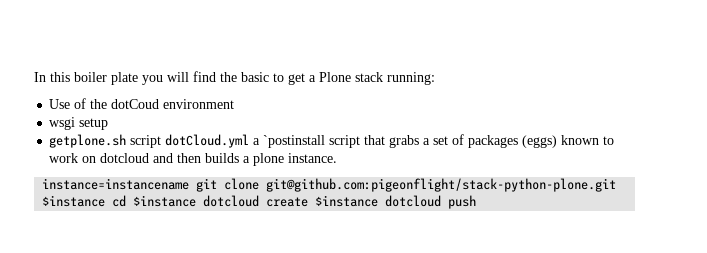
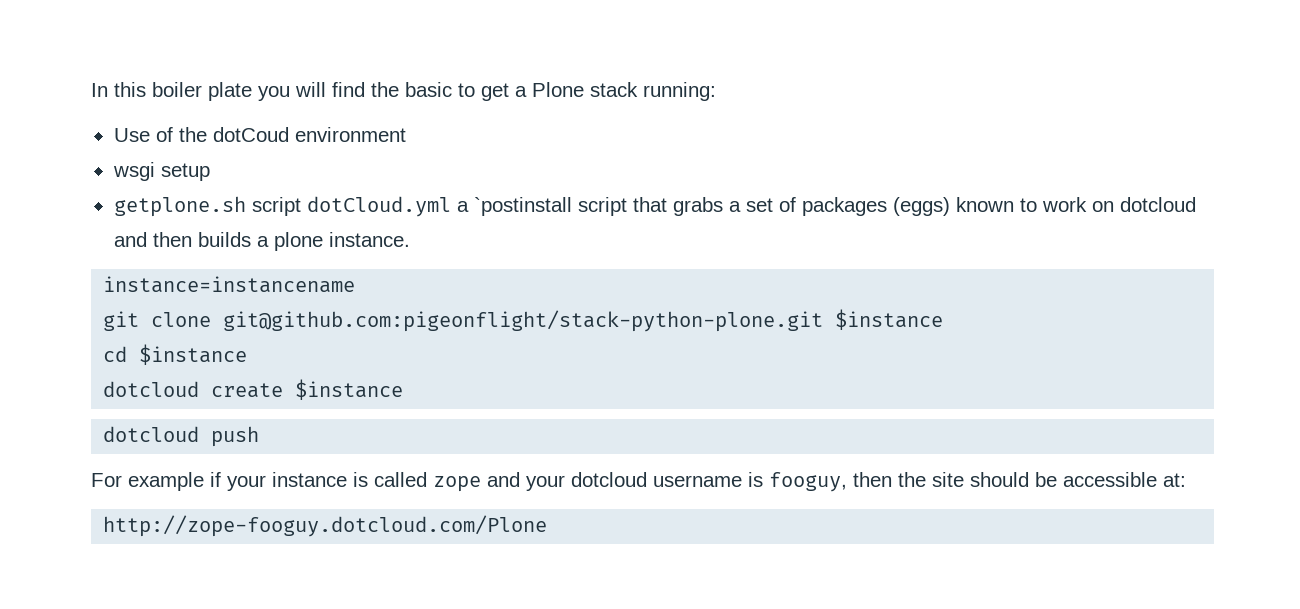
(190, 184) none -> (356, 284) //
(106, 201) none -> (944, 319) //
(197, 201) none -> (248, 354) //
(379, 201) none -> (404, 389) //
(477, 202) none -> [91,472,1186,492] [103,515,548,537] // For example if your instance is called zope and your dotcloud username is fooguy, then the site should be accessible at: // http://zope-fooguy.dotcloud.com/Plone

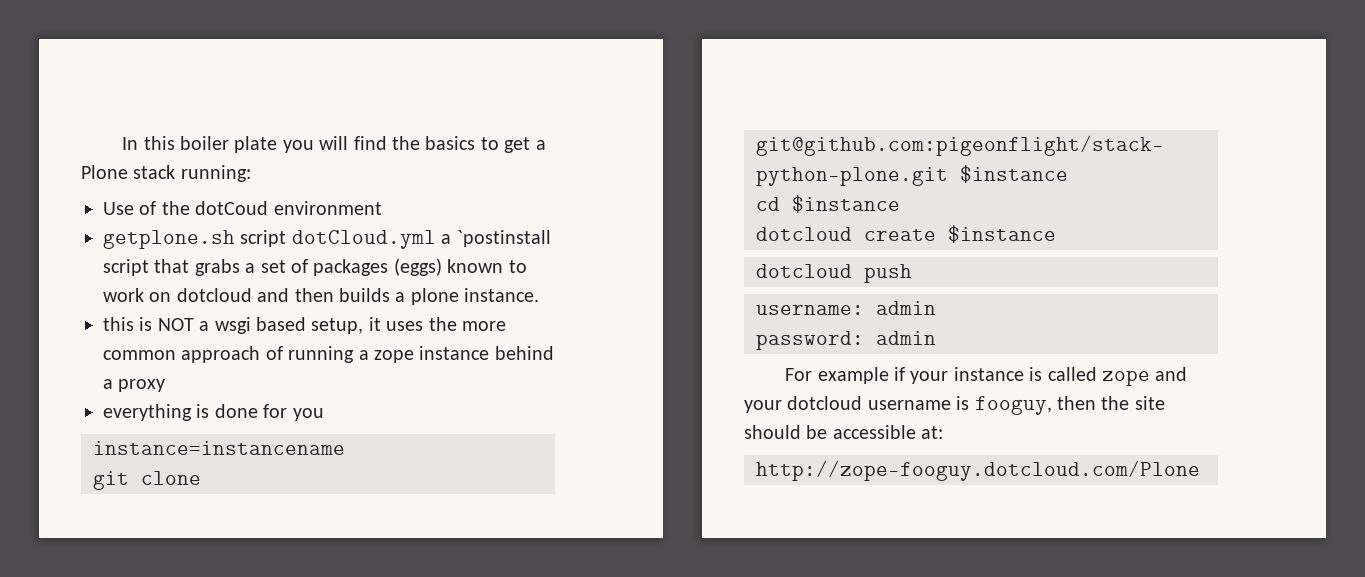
[405,82,452,97] basic -> [425,136,476,150] basics
[112,162,210,181] // wsgi setup -> (382, 208) none
(410, 239) none -> [103,317,506,334] [103,346,554,363] [103,379,166,392] [103,404,324,421] // this is NOT a wsgi based setup, it uses the more common approach of running a zope instance behind a proxy // everything is done for you
(260, 436) none -> [756,301,936,315] [756,331,936,350] // username: admin // password: admin

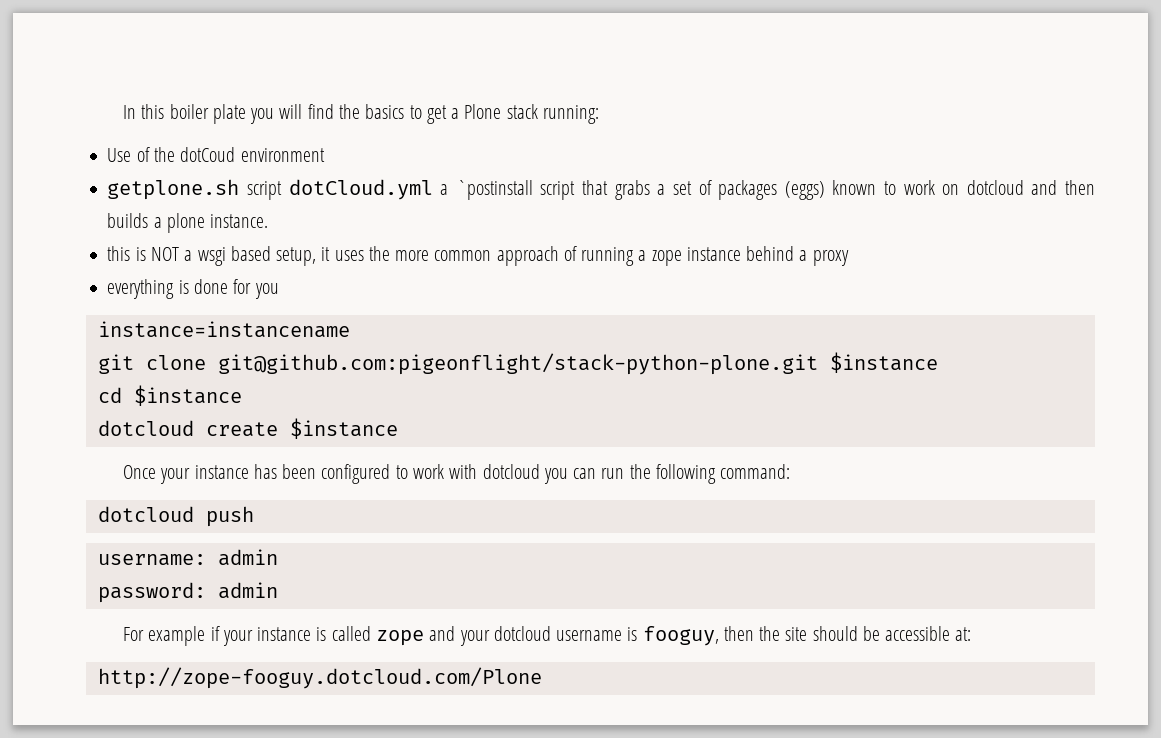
(1056, 234) none -> [123,464,791,484] // Once your instance has been configured to work with dotcloud you can run the following command:

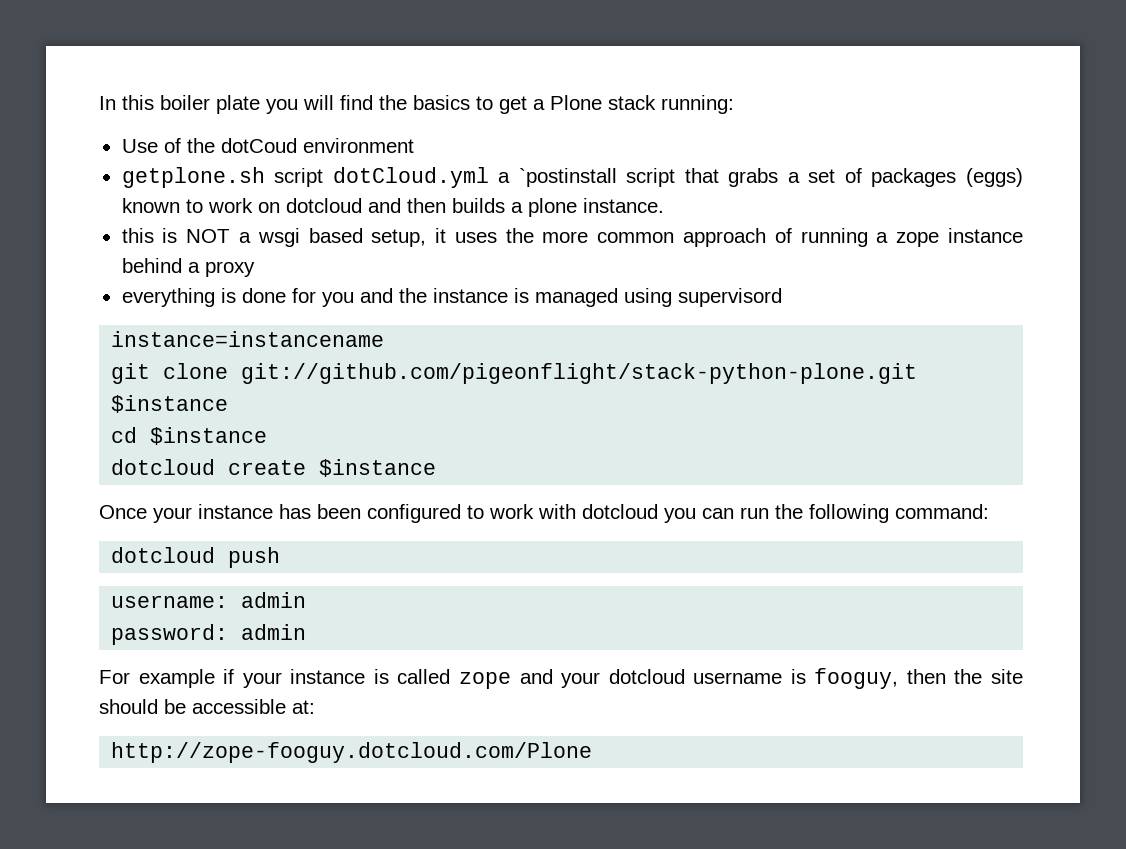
(279, 291) none -> [359,288,782,307] and the instance is managed using supervisord
[217,353,818,375] git@github.com:pigeonflight/stack-python-plone.git -> [241,363,918,384] git://github.com/pigeonflight/stack-python-plone.git

